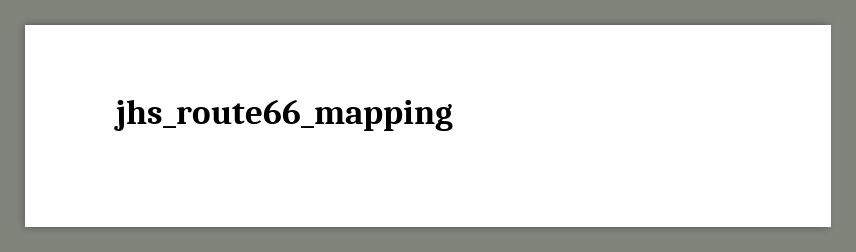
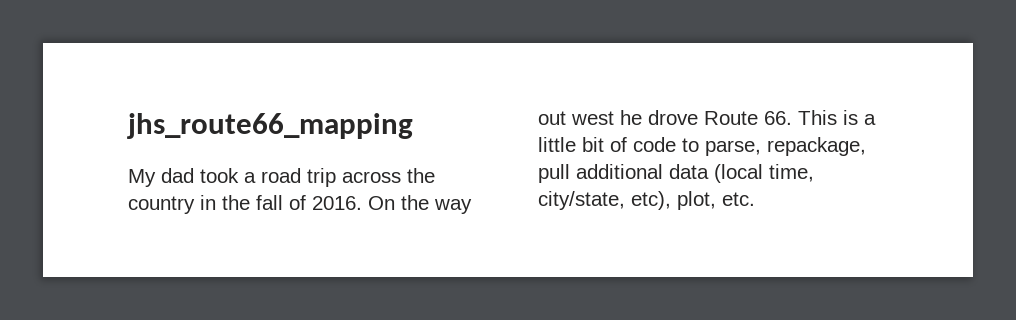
(453, 115) none -> [128,168,435,187] [128,195,472,214] [538,110,876,125] [538,137,866,156] [538,164,814,183] [538,191,755,210] // My dad took a road trip across the country in the fall of 2016. On the way out west he drove Route 66. This is a little bit of code to parse, repackage, pull additional data (local time, city/state, etc), plot, etc.

